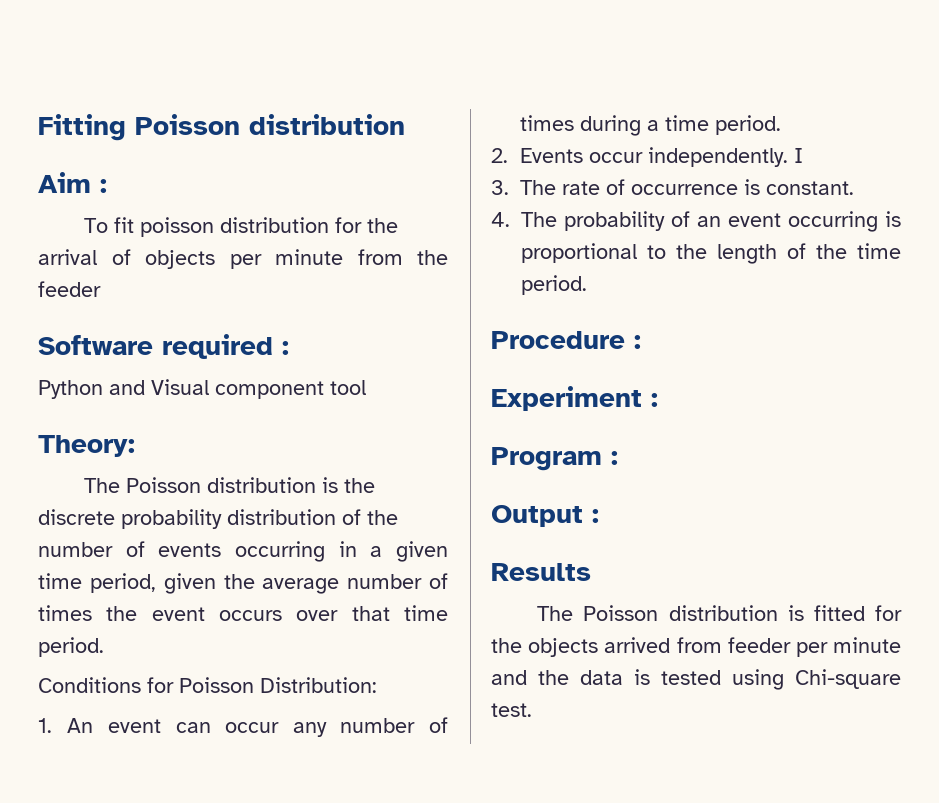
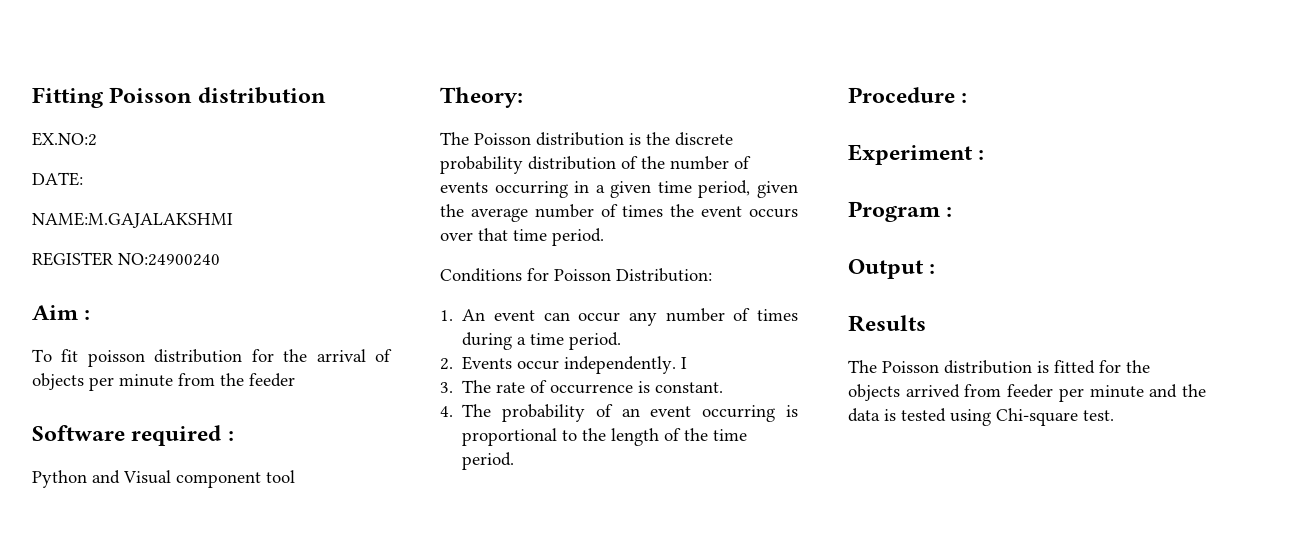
(405, 124) none -> [32,132,97,146] [32,172,83,186] [32,212,233,228] [32,252,220,266] // EX.NO:2 // DATE: // NAME:M.GAJALAKSHMI // REGISTER NO:24900240

